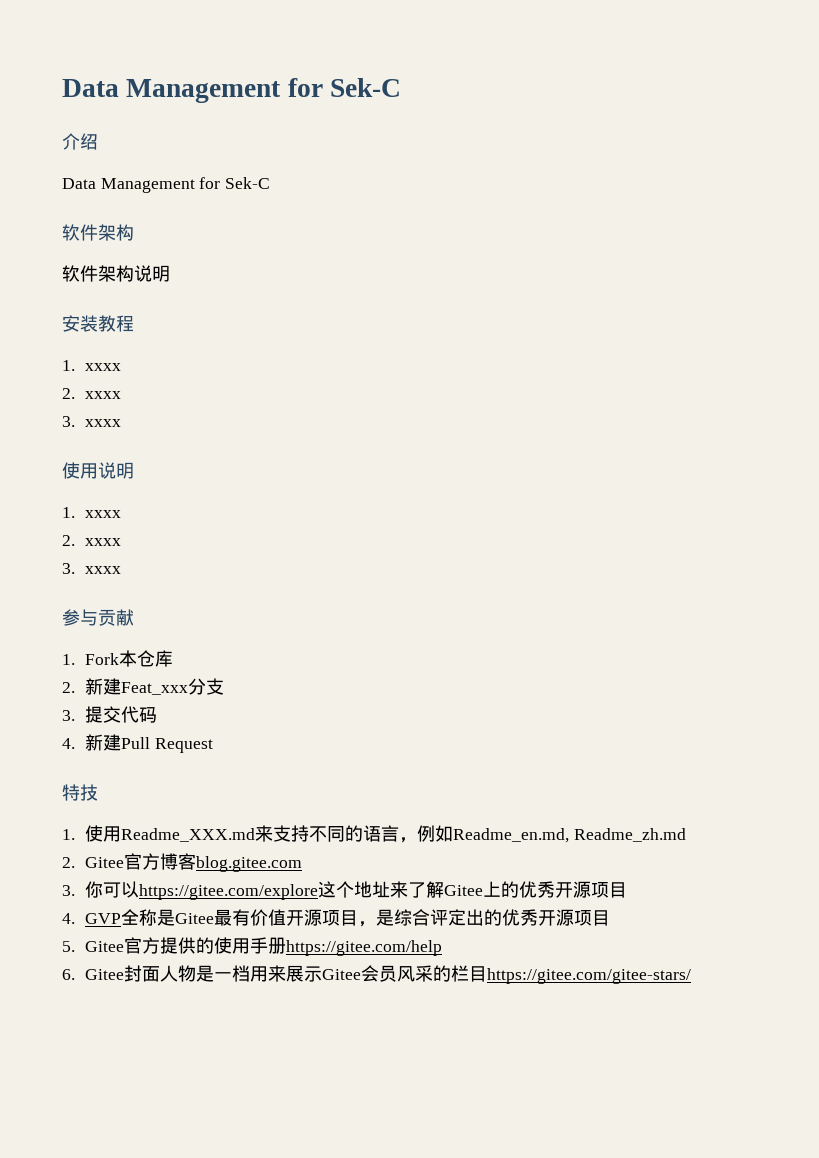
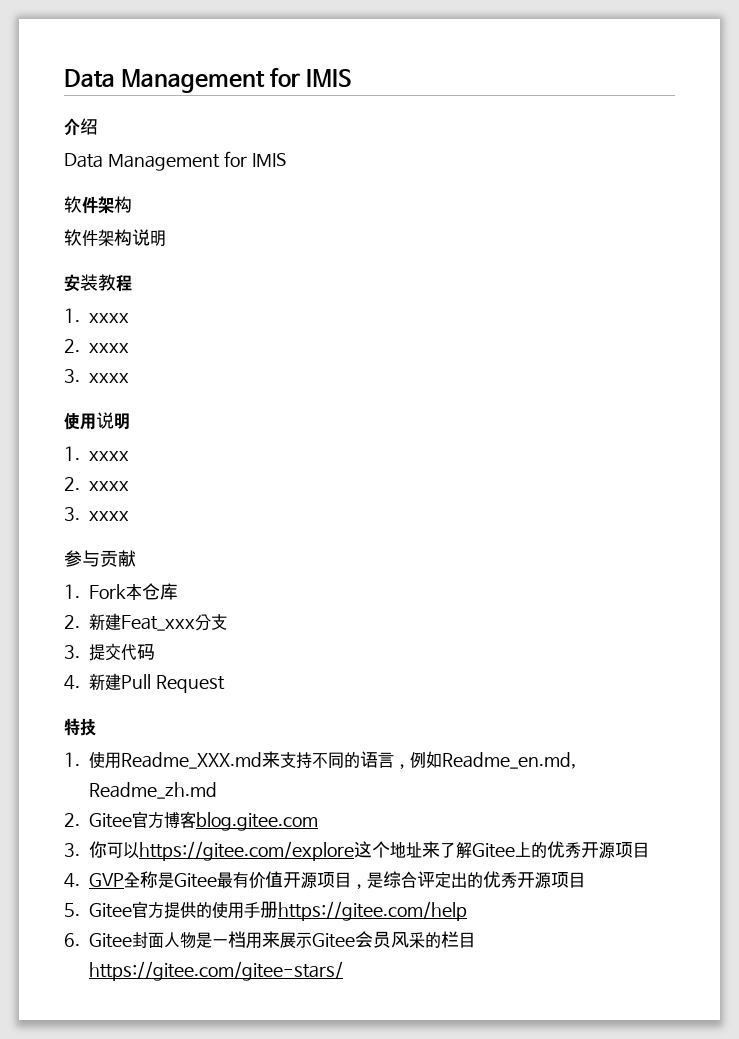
[62,78,402,103] Data Management for Sek-C -> [64,68,353,93] Data Management for IMIS
[225,177,271,189] Sek-C -> [251,153,287,167] IMIS

